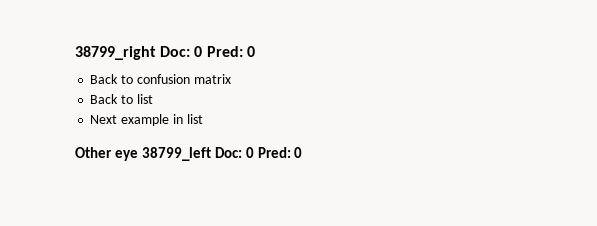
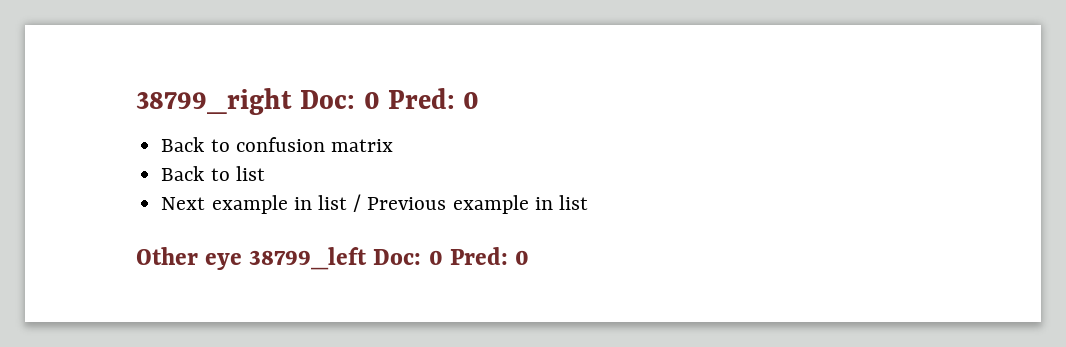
(203, 119) none -> [353,194,588,214] / Previous example in list

